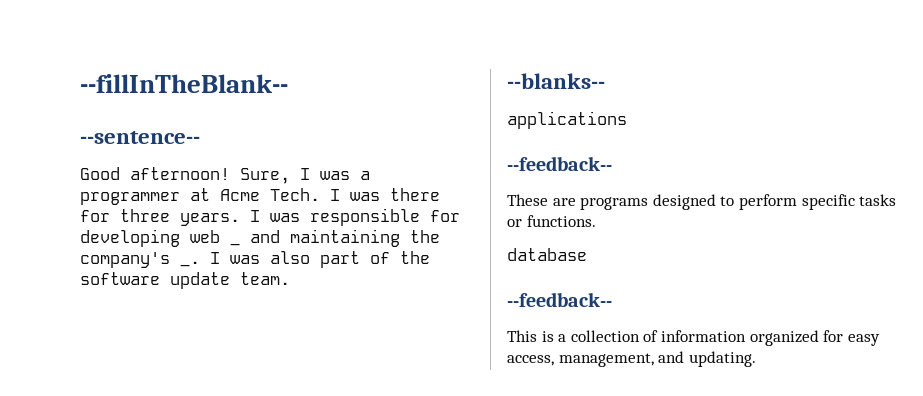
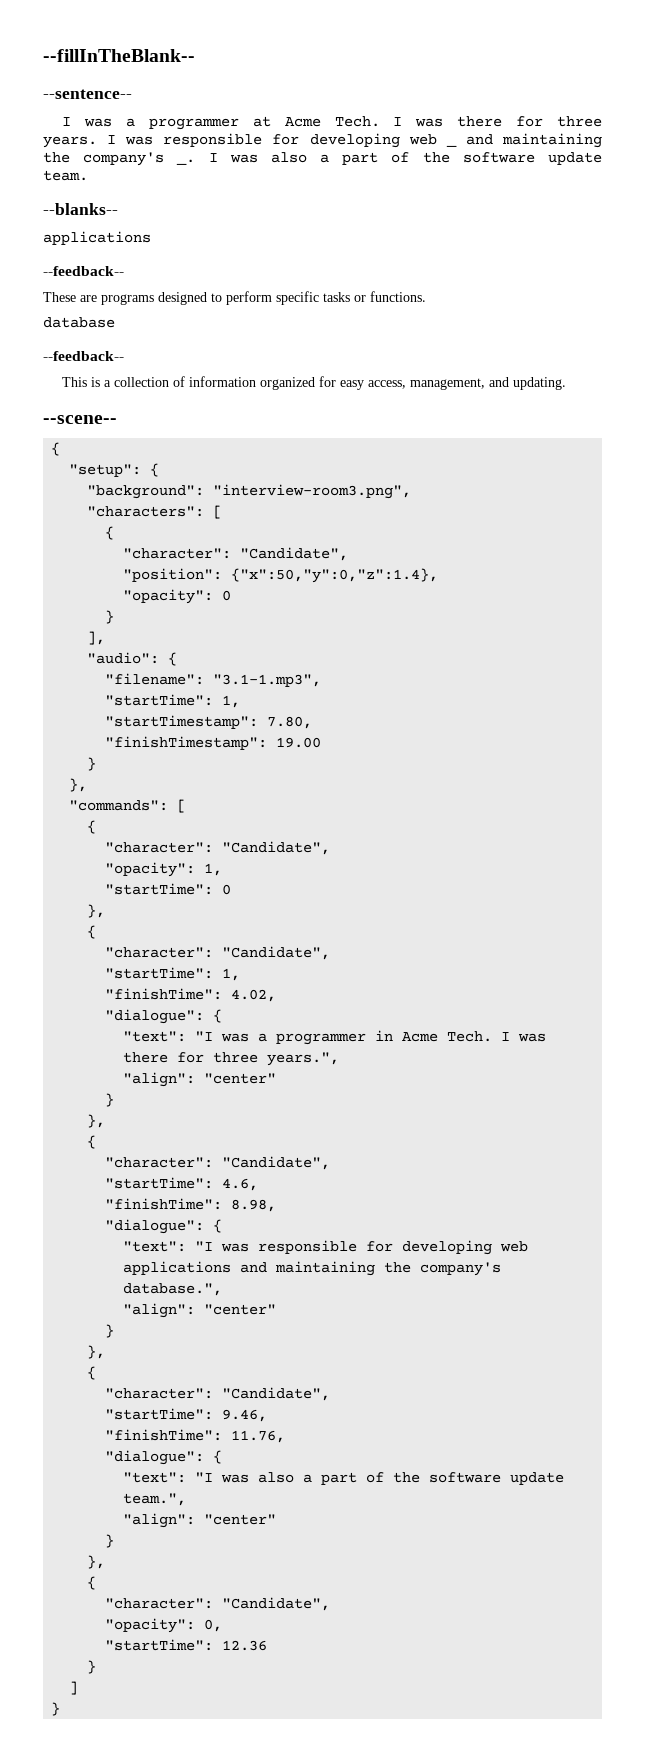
[80,167,290,184] Good afternoon! Sure, -> (132, 94) none
(310, 257) none -> [320,154,330,163] a
(756, 359) none -> [43,415,117,424] [51,442,61,456] [69,463,160,477] [87,484,412,499] [87,505,223,519] [105,526,115,540] [123,547,349,561] [123,568,439,583] [123,589,232,604] [105,610,115,624] [87,631,106,645] [87,652,178,666] [105,673,322,687] [105,694,241,708] [105,715,313,729] [105,736,322,750] [87,757,97,771] [69,778,88,792] [69,799,187,813] [87,820,97,834] [105,841,331,855] [105,862,223,877] [105,883,232,895] [87,904,106,918] [87,925,97,939] [105,946,331,960] [105,967,241,981] [105,988,277,1002] [105,1009,223,1024] [123,1030,547,1045] [123,1052,340,1066] [123,1072,277,1087] [105,1093,115,1107] [87,1114,106,1128] [87,1135,97,1149] [105,1156,331,1170] [105,1177,259,1191] [105,1198,277,1212] [105,1219,223,1234] [123,1240,529,1255] [123,1261,502,1276] [123,1283,223,1296] [123,1303,277,1318] [105,1324,115,1338] [87,1345,106,1359] [87,1366,97,1380] [105,1387,331,1401] [105,1408,268,1422] [105,1429,286,1443] [105,1450,223,1465] [123,1472,565,1485] [123,1493,187,1506] [123,1513,277,1528] [105,1534,115,1548] [87,1555,106,1569] [87,1576,97,1590] [105,1597,331,1611] [105,1618,223,1633] [105,1639,268,1651] [87,1660,97,1674] [69,1681,79,1695] [51,1702,61,1716] // --scene-- // { // "setup": { // "background": "interview-room3.png", // "characters": [ // { // "character": "Candidate", // "position": {"x":50,"y":0,"z":1.4}, // "opacity": 0 // } // ], // "audio": { // "filename": "3.1-1.mp3", // "startTime": 1, // "startTimestamp": 7.80, // "finishTimestamp": 19.00 // } // }, // "commands": [ // { // "character": "Candidate", // "opacity": 1, // "startTime": 0 // }, // { // "character": "Candidate", // "startTime": 1, // "finishTime": 4.02, // "dialogue": { // "text": "I was a programmer in Acme Tech. I was there for three years.", // "align": "center" // } // }, // { // "character": "Candidate", // "startTime": 4.6, // "finishTime": 8.98, // "dialogue": { // "text": "I was responsible for developing web applications and maintaining the company's database.", // "align": "center" // } // }, // { // "character": "Candidate", // "startTime": 9.46, // "finishTime": 11.76, // "dialogue": { // "text": "I was also a part of the software update team.", // "align": "center" // } // }, // { // "character": "Candidate", // "opacity": 0, // "startTime": 12.36 // } // ] // }

